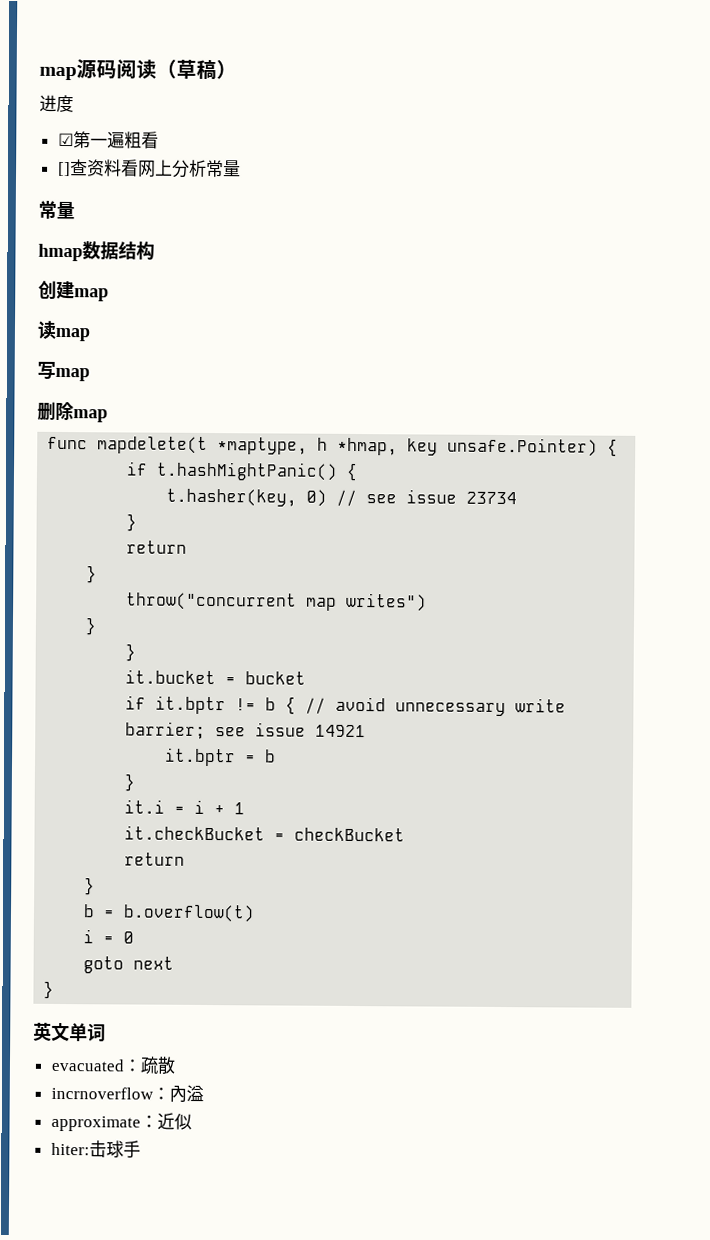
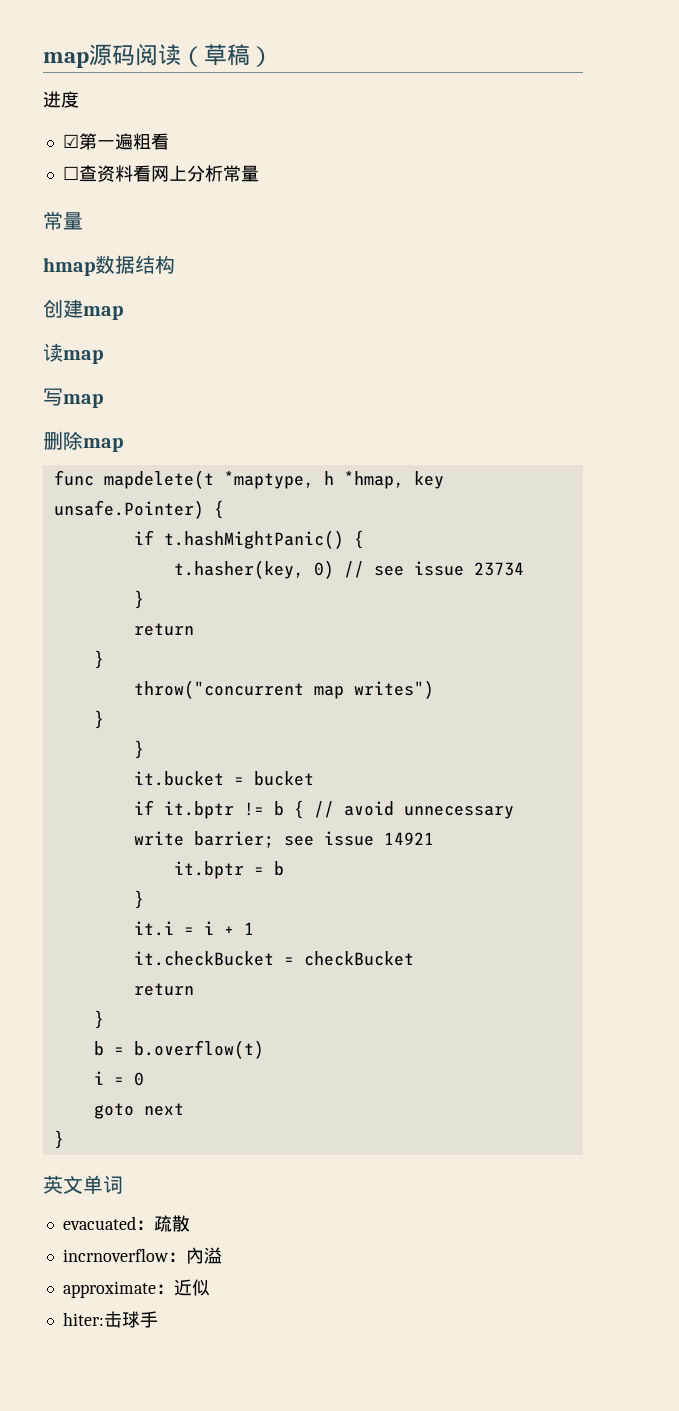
[57,161,71,177] [] -> [62,166,79,180] ☐

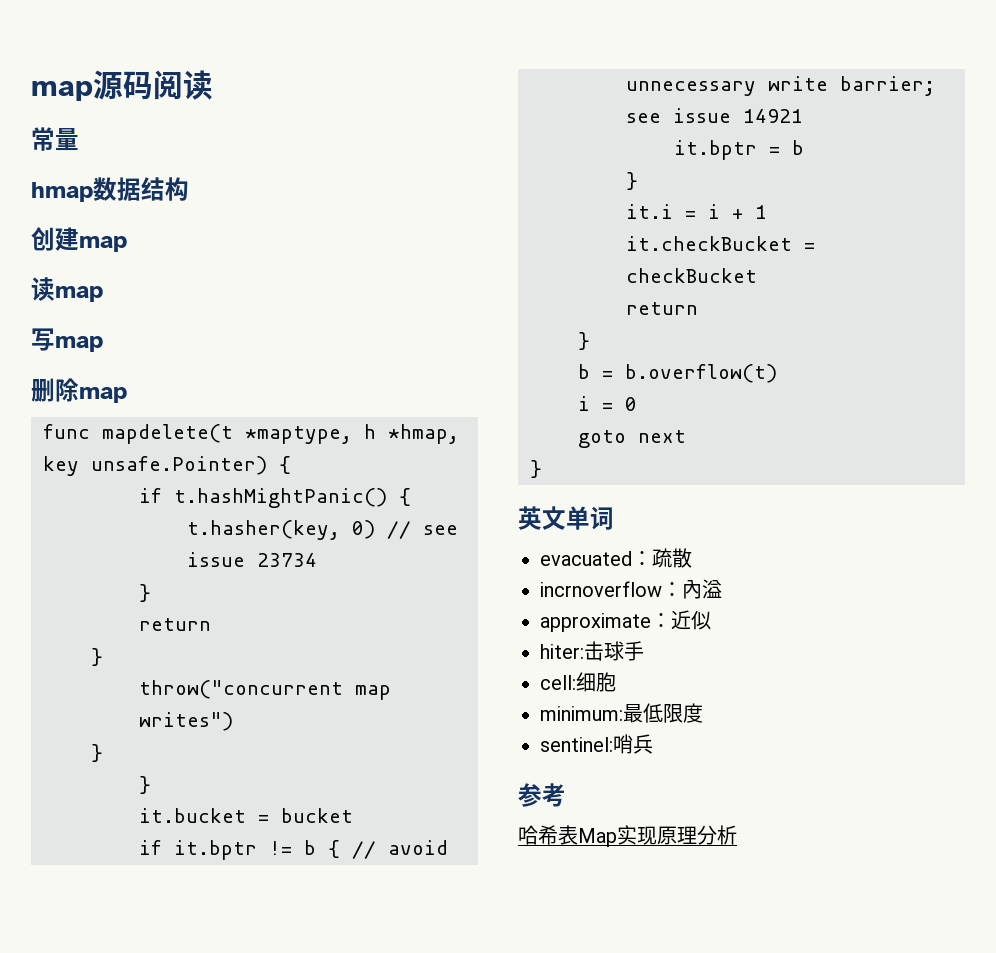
[181,44,273,67] [43,91,79,108] [62,133,169,150] [62,165,259,182] （草稿） // 进度 // ☑第一遍粗看 // ☐查资料看网上分析常量 -> (213, 85) none
(158, 1319) none -> [540,672,616,692] [540,703,703,723] [540,734,653,754] [518,783,566,807] [518,825,737,847] // cell:细胞 // minimum:最低限度 // sentinel:哨兵 // 参考 // 哈希表Map实现原理分析

